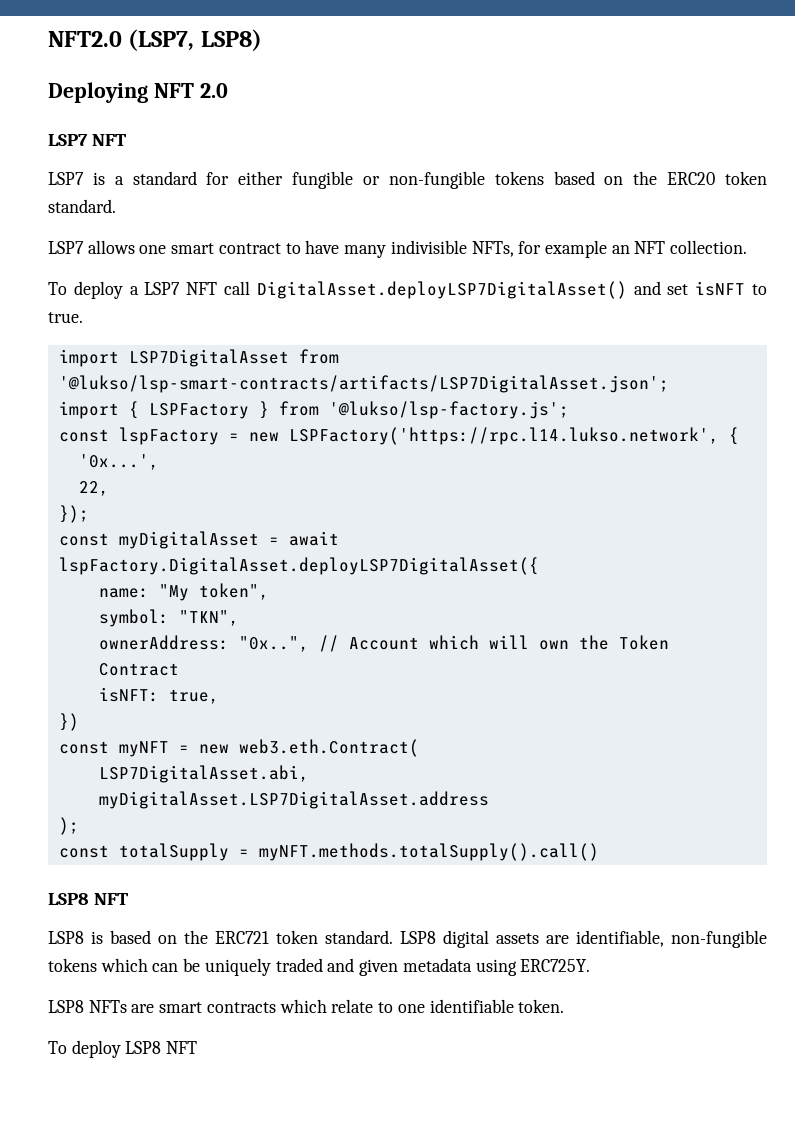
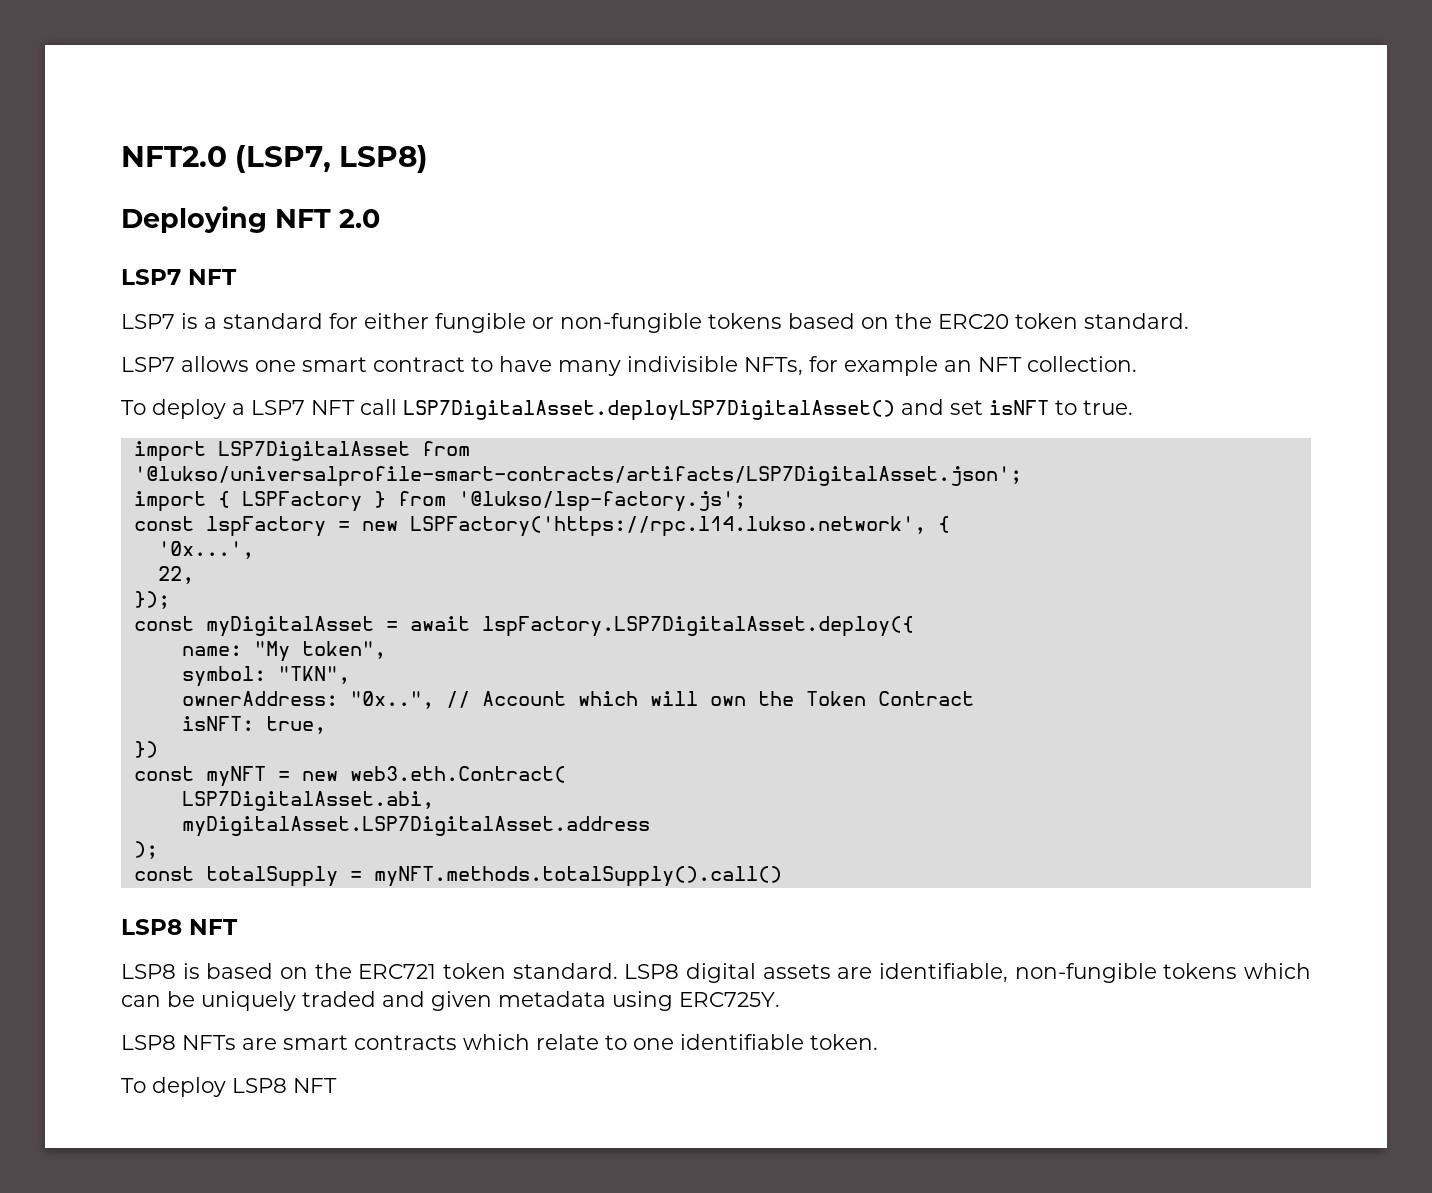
[256,281,627,299] DigitalAsset.deployLSP7DigitalAsset() -> [403,400,895,421] LSP7DigitalAsset.deployLSP7DigitalAsset()
[58,375,669,393] '@lukso/lsp-smart-contracts/artifacts/LSP7DigitalAsset.json'; -> [133,466,1022,487] '@lukso/universalprofile-smart-contracts/artifacts/LSP7DigitalAsset.json';
[58,557,539,575] lspFactory.DigitalAsset.deployLSP7DigitalAsset({ -> [481,616,914,637] lspFactory.LSP7DigitalAsset.deploy({

